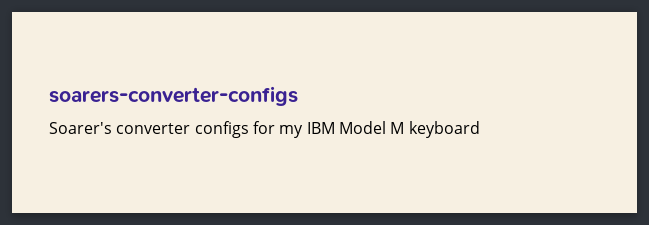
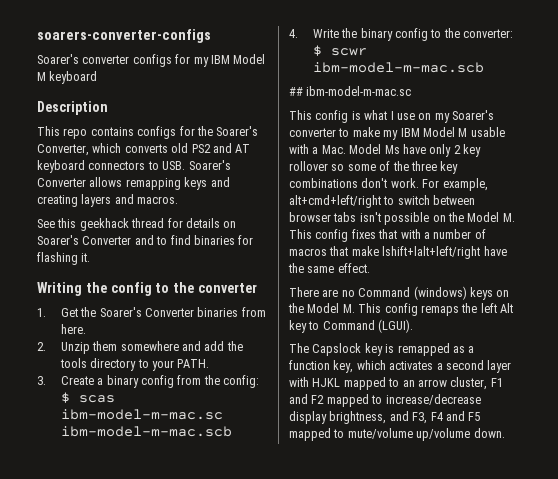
(480, 129) none -> [37,101,108,115] [37,126,259,139] [37,143,251,156] [37,160,231,173] [37,177,230,190] [37,194,179,207] [37,218,237,231] [37,235,254,245] [37,252,91,265] [37,282,257,296] [37,307,266,317] [60,324,86,334] [37,341,243,354] [59,358,210,371] [37,375,260,388] [60,392,115,403] [60,409,223,420] [60,426,232,437] [289,28,514,41] [312,45,367,56] [312,62,484,73] [289,86,412,96] [289,110,494,123] [289,127,505,140] [289,144,481,157] [289,161,459,174] [289,178,488,191] [289,195,476,208] [289,212,515,225] [289,229,486,242] [289,246,507,259] [288,263,370,273] [289,286,510,300] [288,303,513,316] [289,319,414,333] [289,343,475,356] [289,360,512,373] [289,377,503,390] [289,394,481,407] [289,411,481,424] [289,428,505,441] // Description // This repo contains configs for the Soarer's Converter, which converts old PS2 and AT keyboard connectors to USB. Soarer's Converter allows remapping keys and creating layers and macros. // See this geekhack thread for details on Soarer's Converter and to find binaries for flashing it. // Writing the config to the converter // 1. Get the Soarer's Converter binaries from here. // 2. Unzip them somewhere and add the tools directory to your PATH. // 3. Create a binary config from the config: $ scas ibm-model-m-mac.sc ibm-model-m-mac.scb // 4. Write the binary config to the converter: $ scwr ibm-model-m-mac.scb // ## ibm-model-m-mac.sc // This config is what I use on my Soarer's converter to make my IBM Model M usable with a Mac. Model Ms have only 2 key rollover so some of the three key combinations don't work. For example, alt+cmd+left/right to switch between browser tabs isn't possible on the Model M. This config fixes that with a number of macros that make lshift+lalt+left/right have the same effect. // There are no Command (windows) keys on the Model M. This config remaps the left Alt key to Command (LGUI). // The Capslock key is remapped as a function key, which activates a second layer with HJKL mapped to an arrow cluster, F1 and F2 mapped to increase/decrease display brightness, and F3, F4 and F5 mapped to mute/volume up/volume down.

